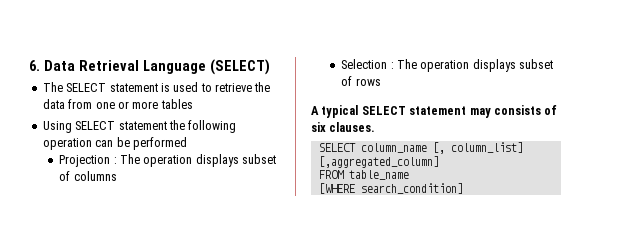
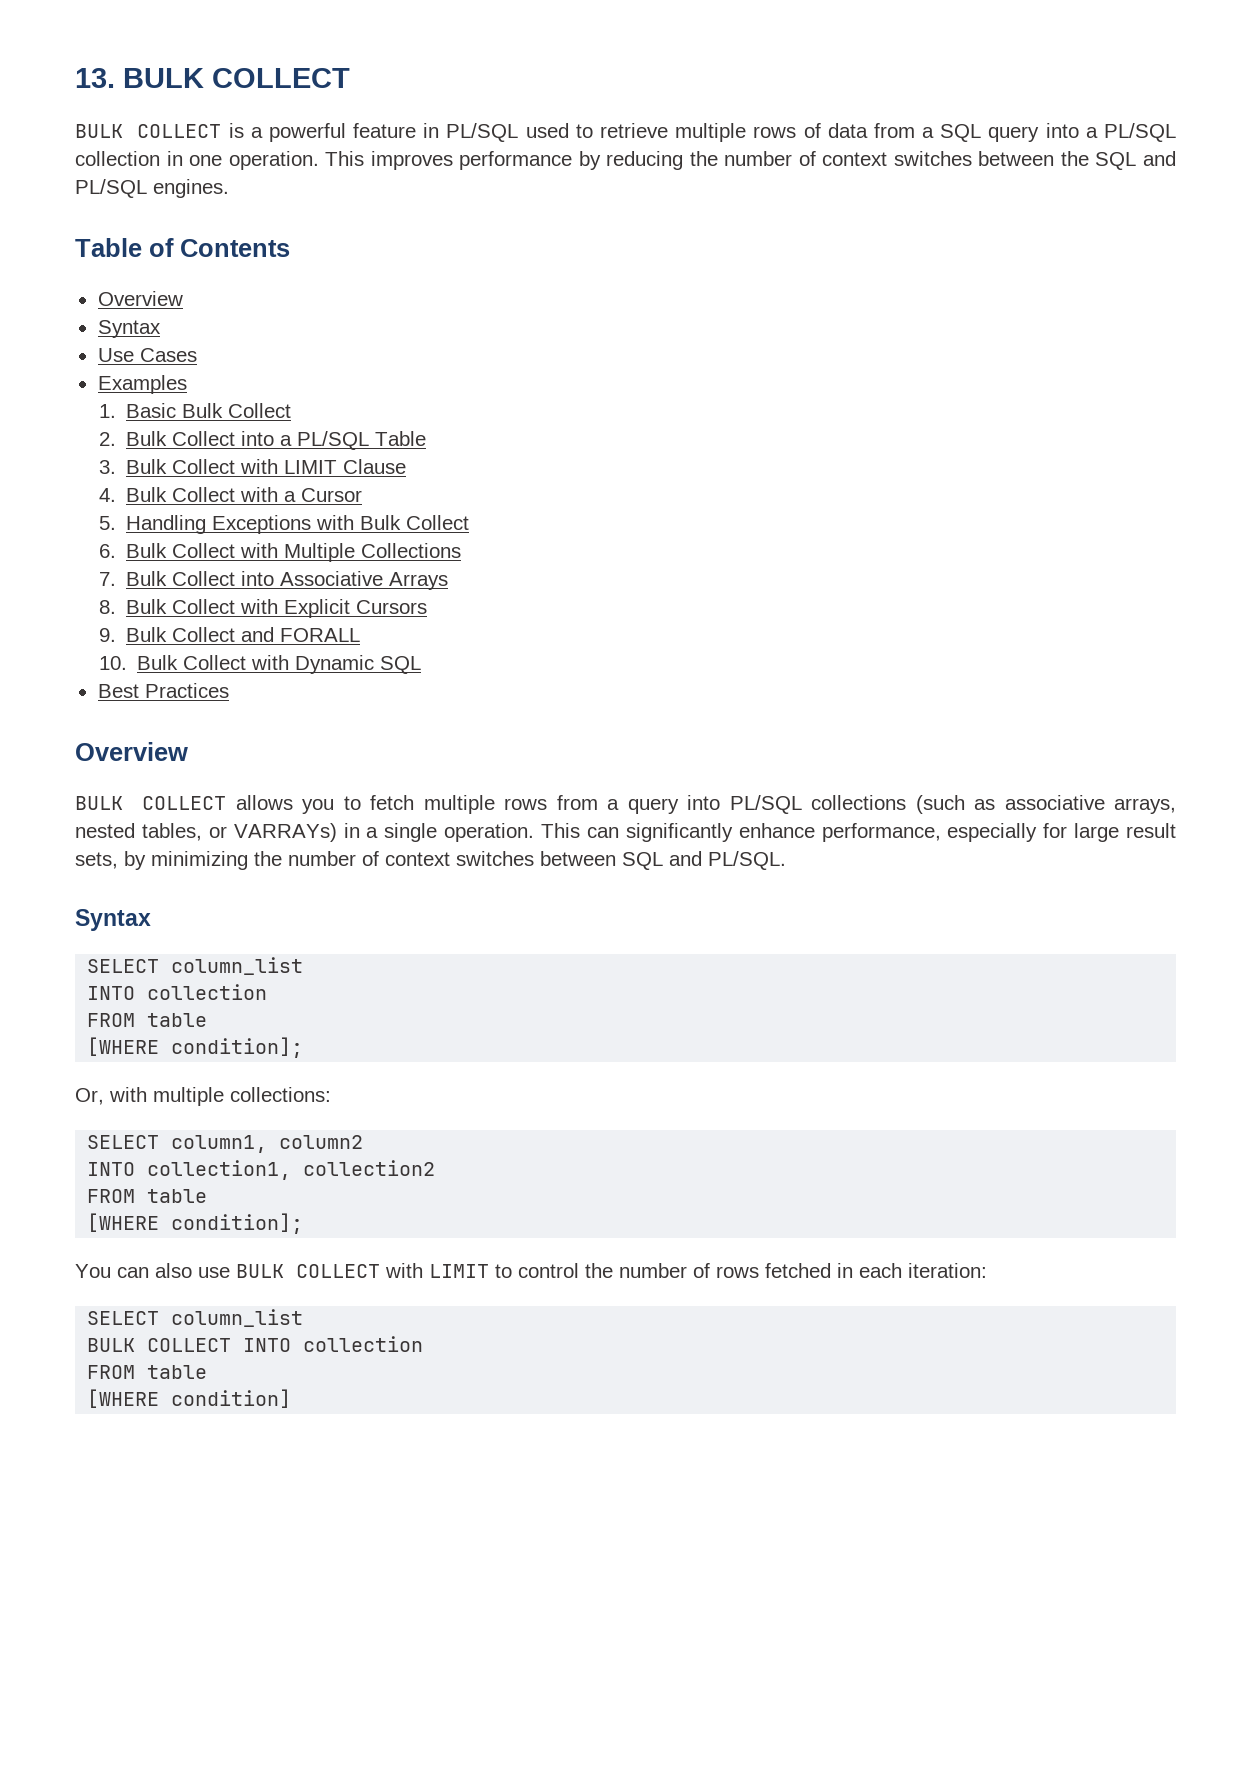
[29,59,270,75] [42,82,271,92] [42,99,193,109] [42,120,237,133] [42,137,187,150] [59,154,277,167] [59,171,117,181] [341,59,554,72] [341,76,381,86] [311,105,558,118] [311,122,376,132] [318,142,523,154] [318,156,439,168] [318,170,409,180] [318,183,463,194] 6. Data Retrieval Language (SELECT) // The SELECT statement is used to retrieve the data from one or more tables // Using SELECT statement the following operation can be performed // Projection : The operation displays subset of columns // Selection : The operation displays subset of rows // A typical SELECT statement may consists of six clauses. // SELECT column_name [, column_list] [,aggregated_column] // FROM table_name // [WHERE search_condition] -> [75,68,350,88] [75,123,1176,142] [75,151,1176,170] [75,179,229,198] [75,238,290,257] [97,291,183,306] [97,320,161,338] [97,348,197,362] [97,375,187,394] [98,403,292,418] [98,431,427,450] [98,459,407,474] [98,487,363,502] [98,515,470,534] [98,543,462,562] [98,571,449,590] [98,599,428,618] [98,627,361,642] [98,655,422,674] [97,683,229,698] [75,742,188,761] [75,795,1176,814] [75,823,1176,842] [75,851,786,870] [75,909,151,931] [87,957,304,975] [87,984,268,1000] [87,1013,208,1027] [87,1037,304,1058] [75,1087,331,1106] [87,1135,364,1153] [87,1160,436,1180] [87,1189,208,1203] [87,1213,304,1234] [75,1263,987,1278] [87,1309,304,1327] [87,1336,424,1352] [87,1365,208,1379] [87,1389,292,1408] 13. BULK COLLECT // BULK COLLECT is a powerful feature in PL/SQL used to retrieve multiple rows of data from a SQL query into a PL/SQL collection in one operation. This improves performance by reducing the number of context switches between the SQL and PL/SQL engines. // Table of Contents // Overview // Syntax // Use Cases // Examples // 1. Basic Bulk Collect // 2. Bulk Collect into a PL/SQL Table // 3. Bulk Collect with LIMIT Clause // 4. Bulk Collect with a Cursor // 5. Handling Exceptions with Bulk Collect // 6. Bulk Collect with Multiple Collections // 7. Bulk Collect into Associative Arrays // 8. Bulk Collect with Explicit Cursors // 9. Bulk Collect and FORALL // 10. Bulk Collect with Dynamic SQL // Best Practices // Overview // BULK COLLECT allows you to fetch multiple rows from a query into PL/SQL collections (such as associative arrays, nested tables, or VARRAYs) in a single operation. This can significantly enhance performance, especially for large result sets, by minimizing the number of context switches between SQL and PL/SQL. // Syntax // SELECT column_list // INTO collection // FROM table // [WHERE condition]; // Or, with multiple collections: // SELECT column1, column2 // INTO collection1, collection2 // FROM table // [WHERE condition]; // You can also use BULK COLLECT with LIMIT to control the number of rows fetched in each iteration: // SELECT column_list // BULK COLLECT INTO collection // FROM table // [WHERE condition]

